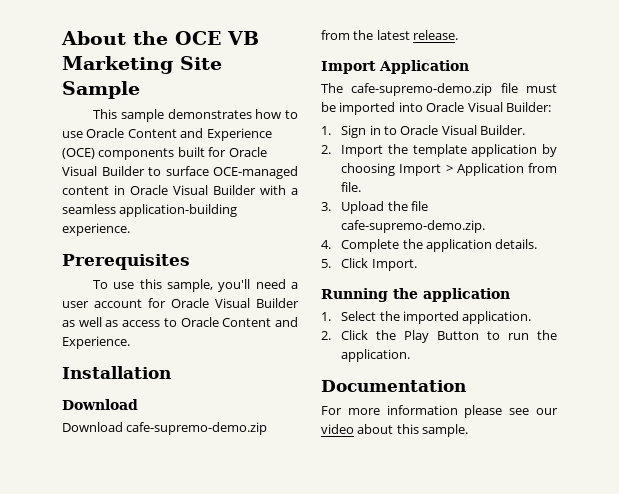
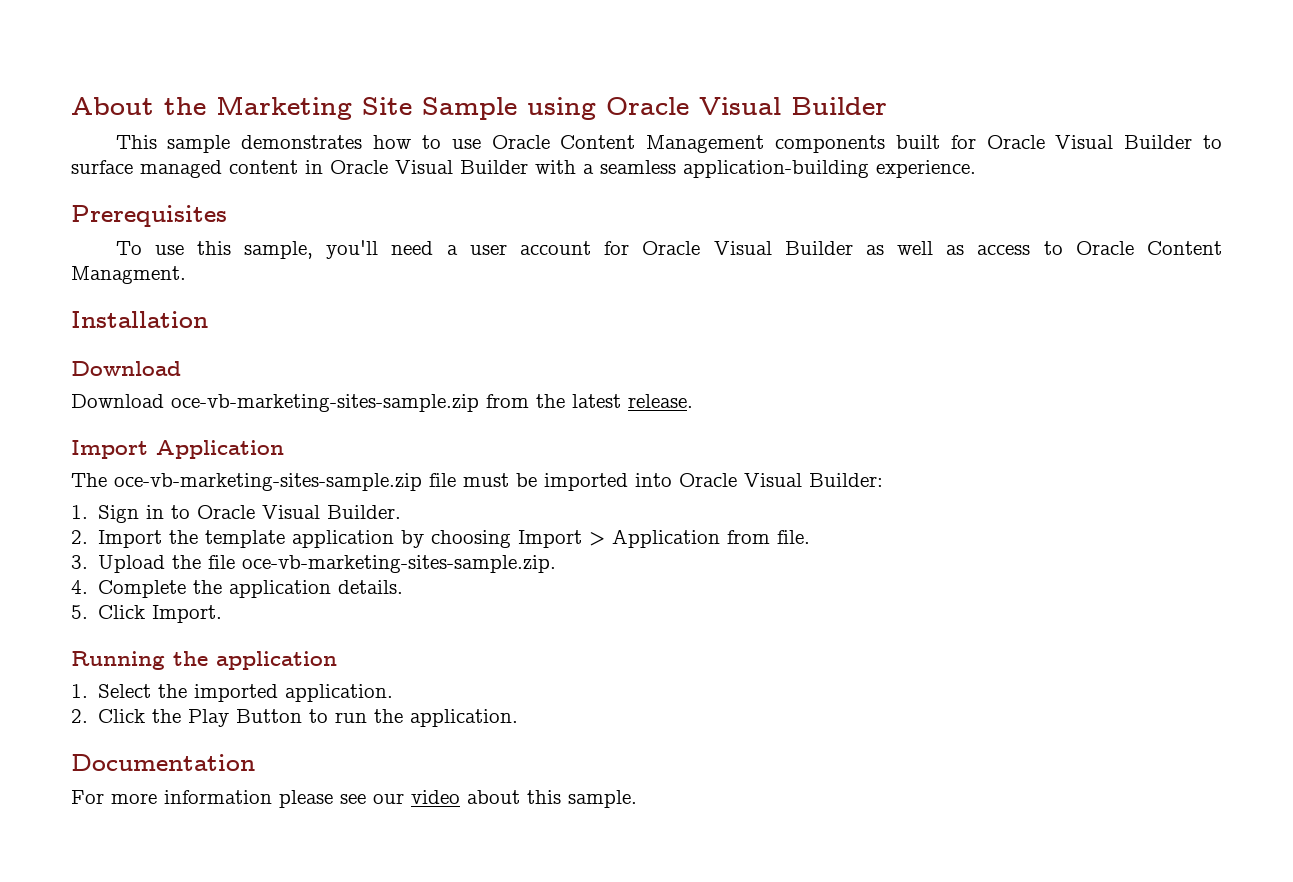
[175,31,259,45] OCE VB -> (206, 106) none
(140, 90) none -> [527,97,887,120] using Oracle Visual Builder
[180,128,272,141] [62,148,95,159] and Experience (OCE) -> [646,135,765,153] Management
[213,166,298,179] OCE-managed -> [140,160,222,178] managed
[275,317,298,327] [62,336,130,349] and Experience. -> [71,266,186,284] Managment.
[126,422,268,435] cafe-supremo-demo.zip -> [171,394,479,412] oce-vb-marketing-sites-sample.zip
[351,83,493,96] cafe-supremo-demo.zip -> [114,473,422,491] oce-vb-marketing-sites-sample.zip
[341,220,486,233] cafe-supremo-demo.zip. -> [242,555,557,573] oce-vb-marketing-sites-sample.zip.

